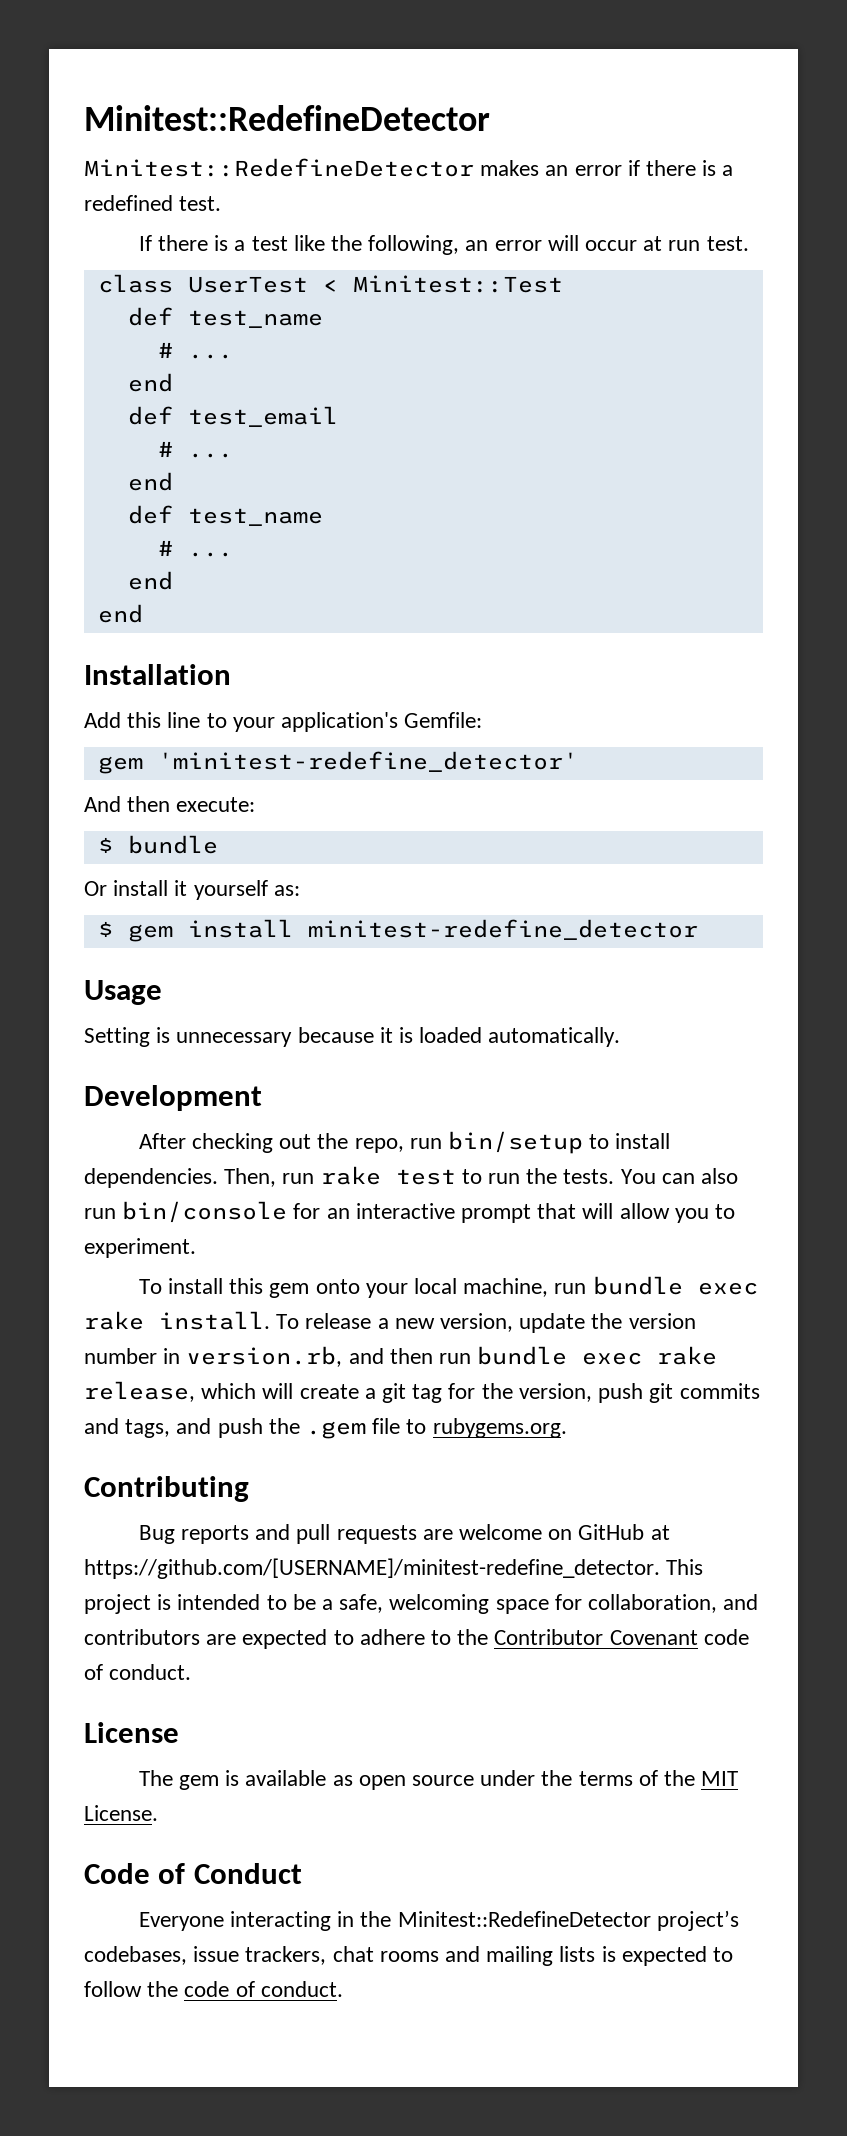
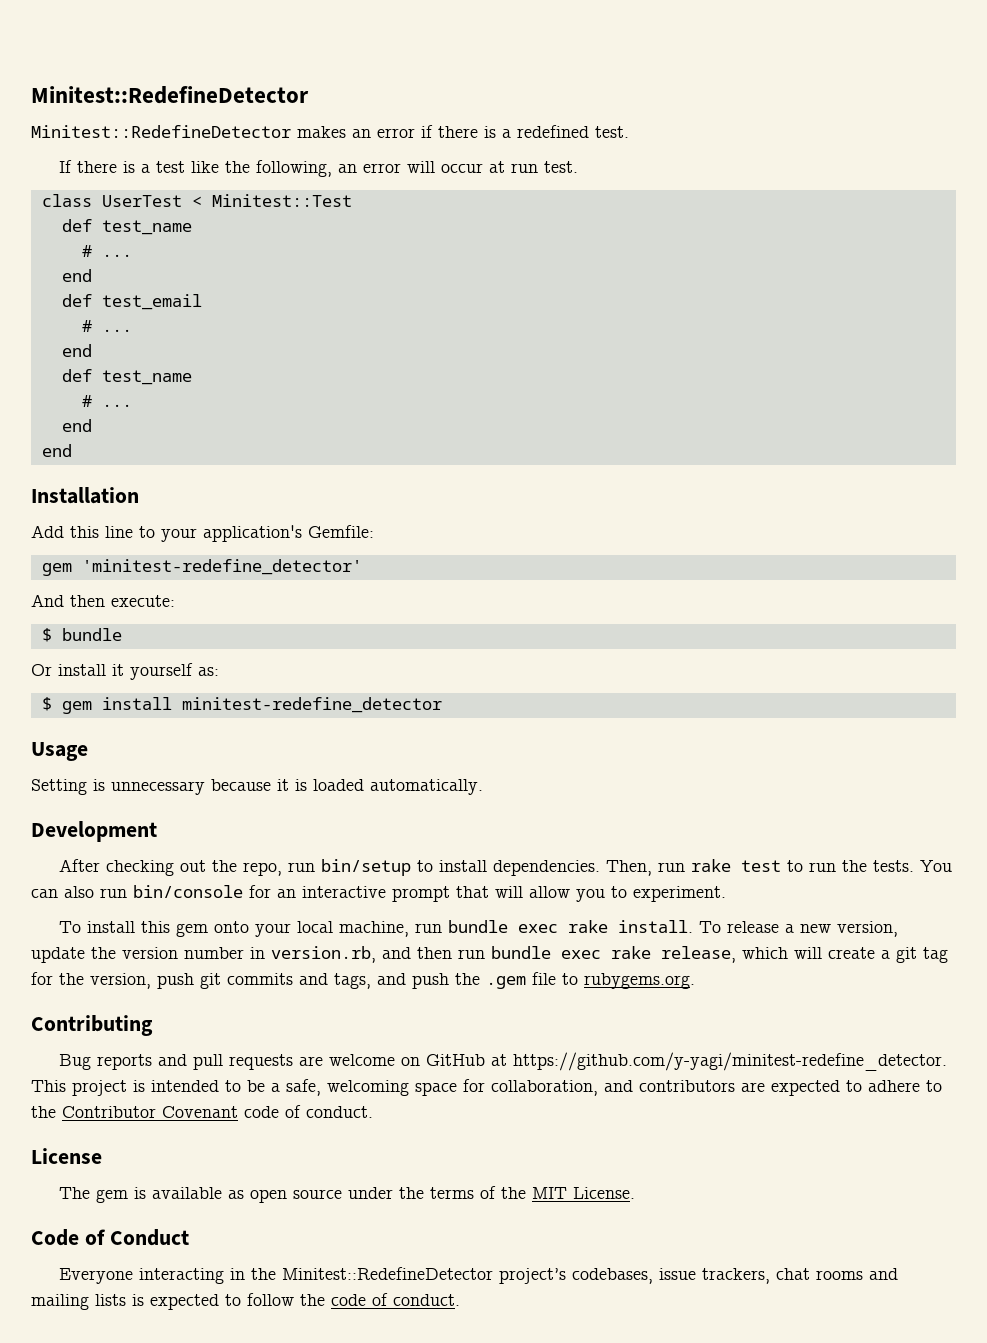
[84,1558,660,1579] https://github.com/[USERNAME]/minitest-redefine_detector. -> [513,1052,948,1071] https://github.com/y-yagi/minitest-redefine_detector.

